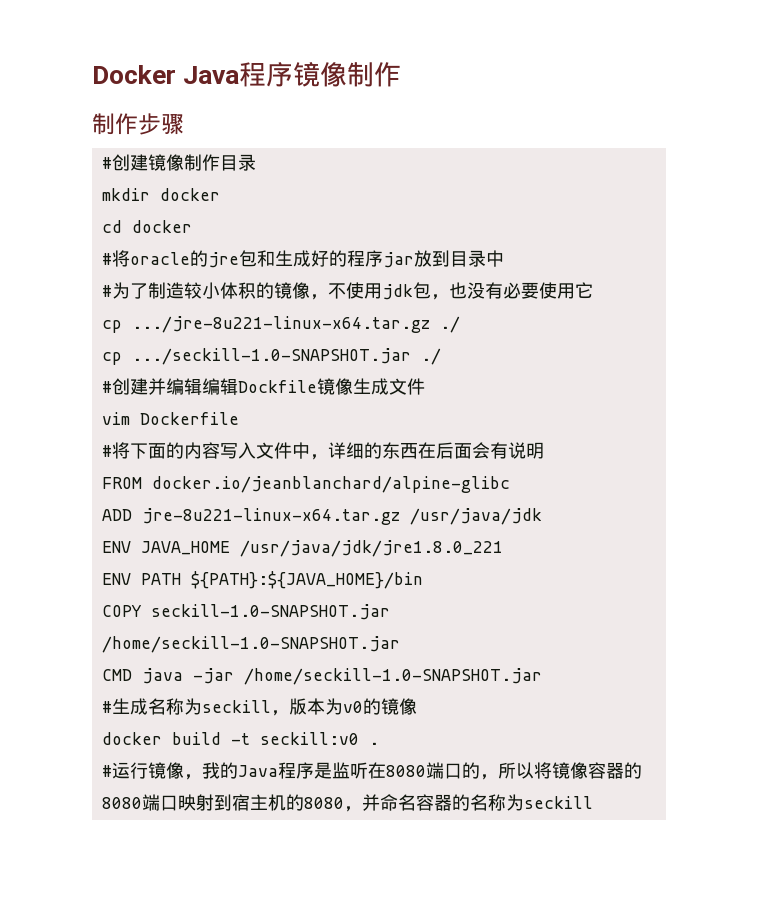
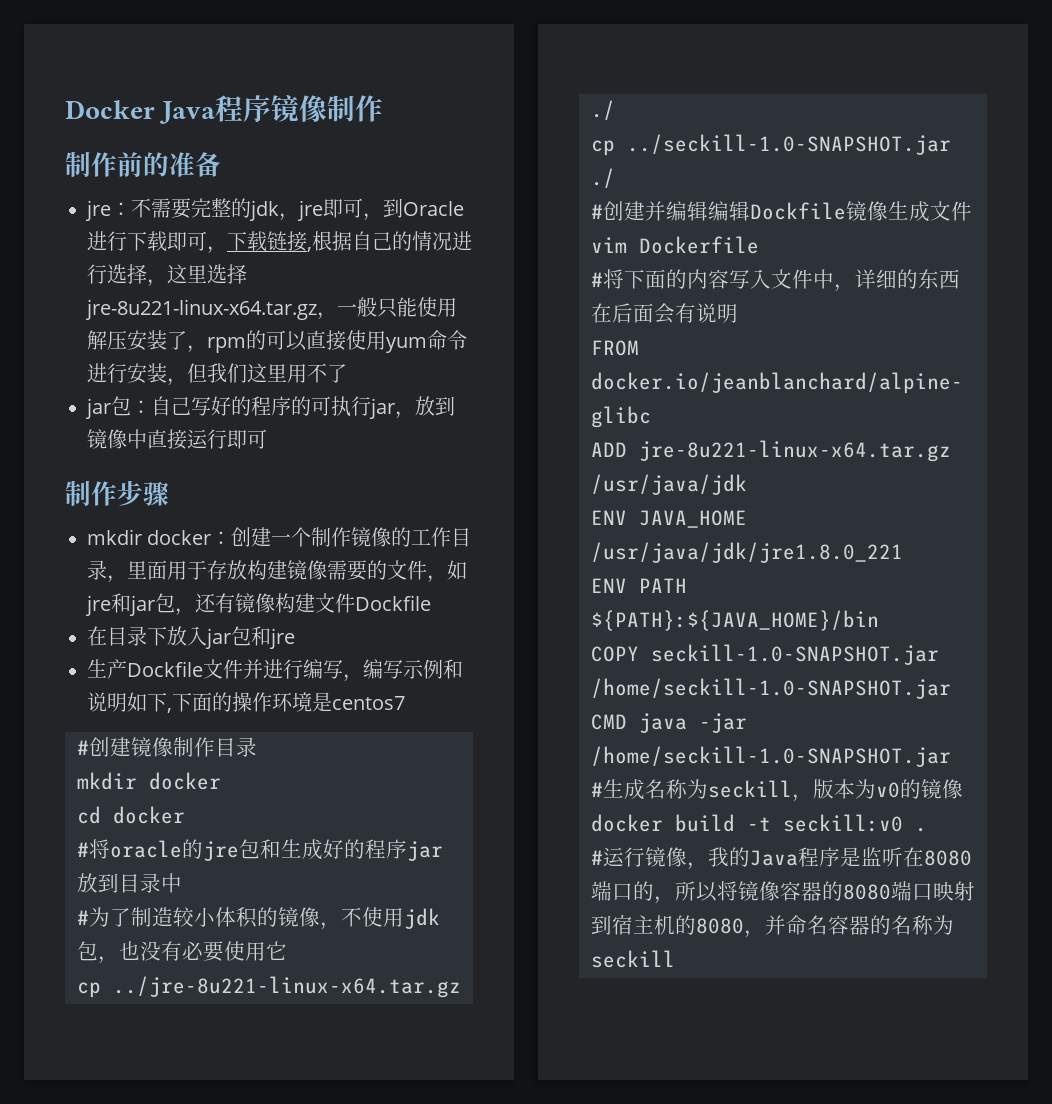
[138,113,184,135] 步骤 -> [117,152,221,177] [85,198,464,221] [87,231,472,254] [87,264,247,287] [85,297,457,320] [87,330,467,353] [87,363,347,386] [85,396,455,419] [87,429,267,450] [65,481,169,506] [87,527,472,547] [87,560,467,583] [85,593,431,616] [87,626,295,649] [87,659,463,682] [87,692,405,713] 前的准备 // jre：不需要完整的jdk，jre即可，到Oracle进行下载即可，下载链接,根据自己的情况进行选择，这里选择jre-8u221-linux-x64.tar.gz，一般只能使用解压安装了，rpm的可以直接使用yum命令进行安装，但我们这里用不了 // jar包：自己写好的程序的可执行jar，放到镜像中直接运行即可 // 制作步骤 // mkdir docker：创建一个制作镜像的工作目录，里面用于存放构建镜像需要的文件，如jre和jar包，还有镜像构建文件Dockfile // 在目录下放入jar包和jre // 生产Dockfile文件并进行编写，编写示例和说明如下,下面的操作环境是centos7
[132,316,431,333] .../jre-8u221-linux-x64.tar.gz -> [113,976,461,998] ../jre-8u221-linux-x64.tar.gz
[132,348,412,365] .../seckill-1.0-SNAPSHOT.jar -> [627,134,951,155] ../seckill-1.0-SNAPSHOT.jar

